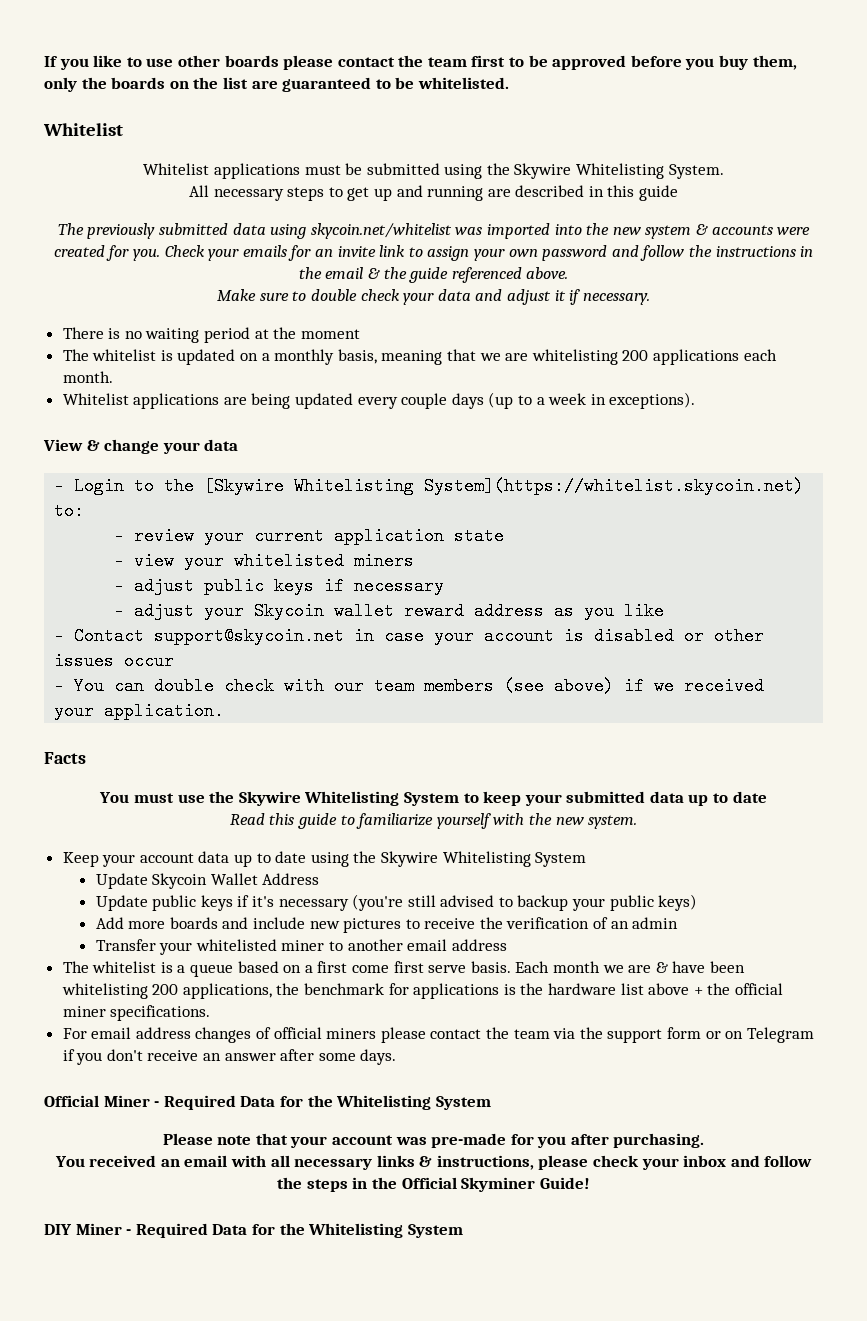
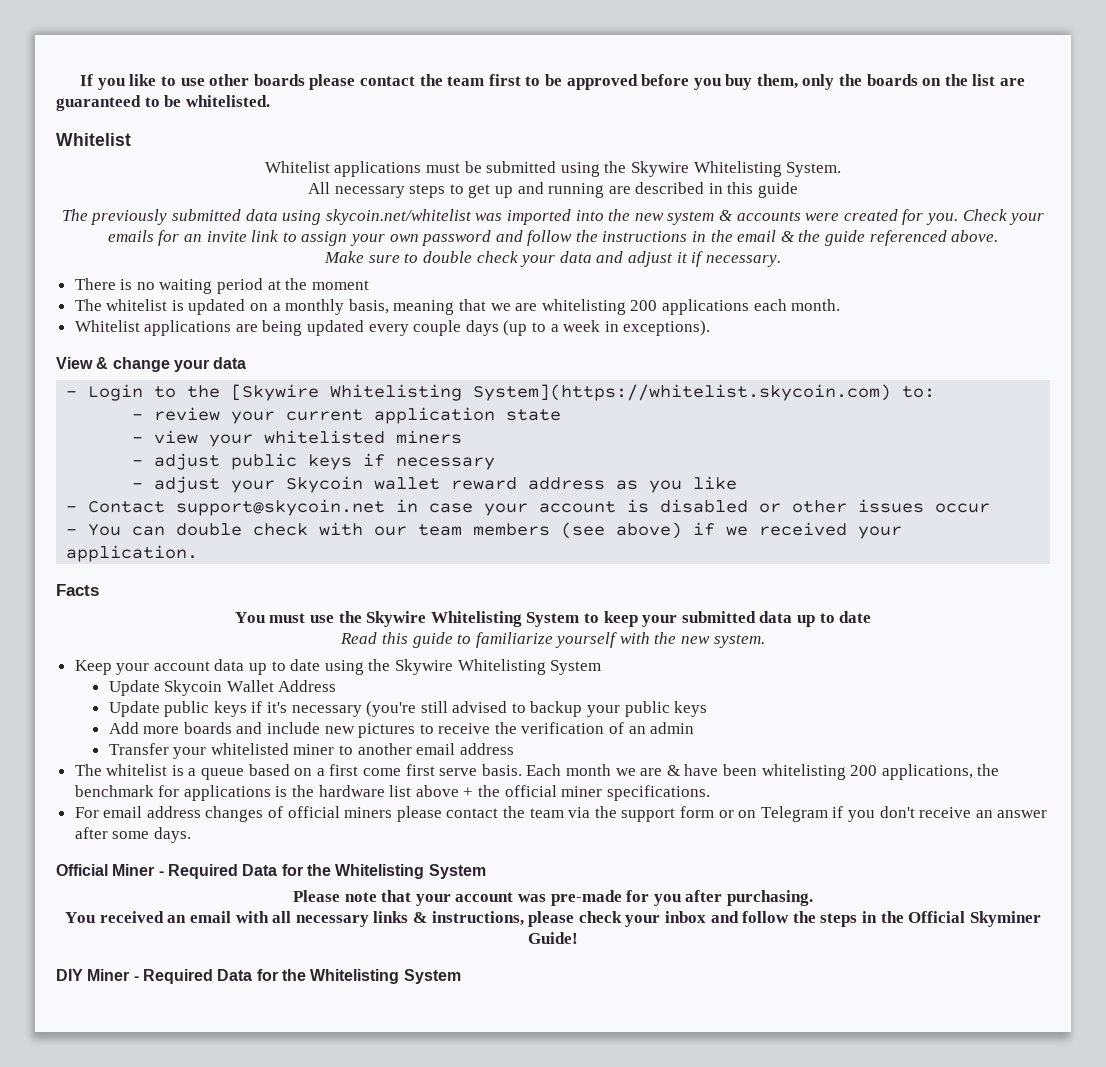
[424,477,805,495] System](https://whitelist.skycoin.net) -> [473,384,892,401] System](https://whitelist.skycoin.com)
[658,894,698,911] keys) -> [674,701,708,717] keys

